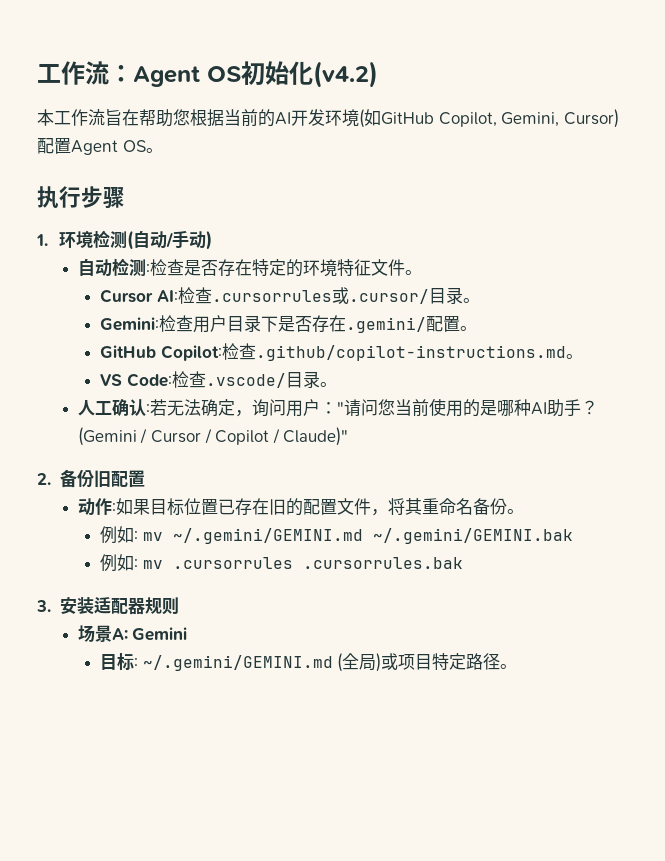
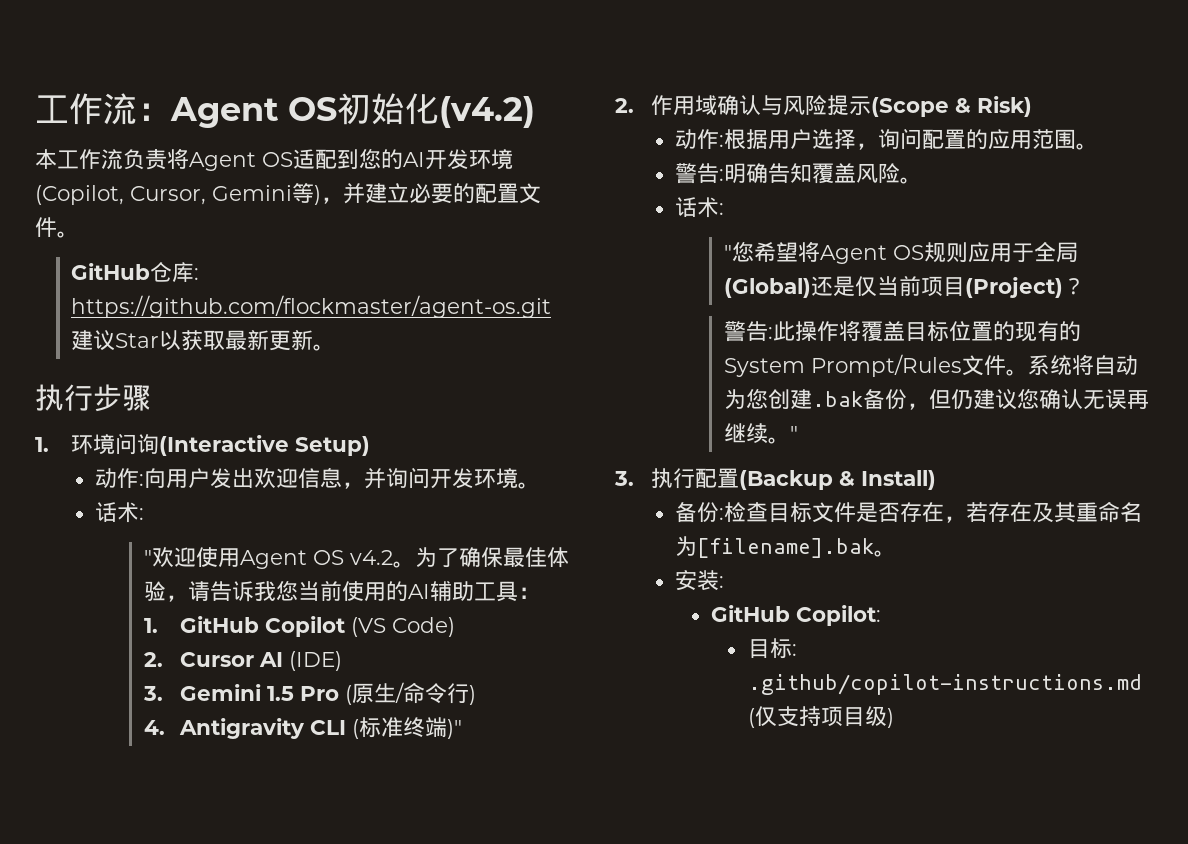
[105,109,619,128] [37,138,146,155] 旨在帮助您根据当前的AI开发环境(如GitHub Copilot, Gemini, Cursor)配置Agent OS -> [123,148,513,171] [35,183,541,205] [35,217,79,238] [71,262,200,282] [71,295,552,318] [71,330,314,351] 负责将Agent OS适配到您的AI开发环境(Copilot, Cursor, Gemini等)，并建立必要的配置文件。 // GitHub仓库: https://github.com/flockmaster/agent-os.git建议Star以获取最新更新
[93,230,213,250] [77,258,422,277] [99,287,480,304] [99,315,477,333] [99,343,583,361] [99,371,337,388] [77,398,598,417] [77,427,349,446] [37,469,145,488] [77,498,405,516] 检测(自动/手动) // 自动检测:检查是否存在特定的环境特征文件。 // Cursor AI:检查.cursorrules或.cursor/目录。 // Gemini:检查用户目录下是否存在.gemini/配置。 // GitHub Copilot:检查.github/copilot-instructions.md。 // VS Code:检查.vscode/目录。 // 人工确认:若无法确定，询问用户："请问您当前使用的是哪种AI助手？(Gemini / Cursor / Copilot / Claude)" // 2.备份旧配置 // 动作:如果目标位置已存在旧的配置文件，将 -> [115,433,371,456] [94,467,540,489] [94,502,144,523] [144,547,570,569] [144,580,541,602] [144,616,456,637] [144,651,343,671] [143,682,477,705] [144,717,463,739] [615,95,1033,117] [674,128,1098,150] [674,163,922,184] [674,197,724,218] [724,241,1079,264] [724,275,1086,298] [724,320,1082,342] [724,354,1139,377] [724,388,1150,410] [724,423,799,444] [614,468,937,490] [674,502,1054,523] 问询(Interactive Setup) // 动作:向用户发出欢迎信息，并询问开发环境。 // 话术: // "欢迎使用Agent OS v4.2。为了确保最佳体验，请告诉我您当前使用的AI辅助工具： // 1. GitHub Copilot (VS Code) // 2. Cursor AI (IDE) // 3. Gemini 1.5 Pro (原生/命令行) // 4. Antigravity CLI (标准终端)" // 2.作用域确认与风险提示(Scope & Risk) // 动作:根据用户选择，询问配置的应用范围。 // 警告:明确告知覆盖风险。 // 话术: // "您希望将Agent OS规则应用于全局(Global)还是仅当前项目(Project)？ // 警告:此操作将覆盖目标位置的现有的System Prompt/Rules文件。系统将自动为您创建.bak备份，但仍建议您确认无误再继续。" // 3.执行配置(Backup & Install) // 备份:检查目标文件是否存在，若存在及
[472,498,524,515] [99,526,573,544] [99,554,463,572] [36,597,179,615] [77,625,188,642] [99,653,518,672] 备份。 // 例如: mv ~/.gemini/GEMINI.md ~/.gemini/GEMINI.bak // 例如: mv .cursorrules .cursorrules.bak // 3.安装适配器规则 // 场景A: Gemini // 目标: ~/.gemini/GEMINI.md (全局)或项目特定路径。 -> [674,536,896,558] [674,570,724,591] [711,605,882,626] [747,638,797,659] [747,674,1142,695] [747,706,894,728] 为[filename].bak。 // 安装: // GitHub Copilot: // 目标: .github/copilot-instructions.md (仅支持项目级)

